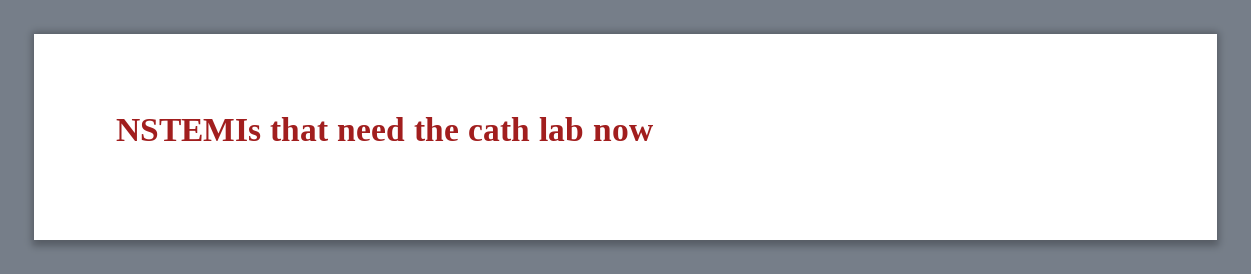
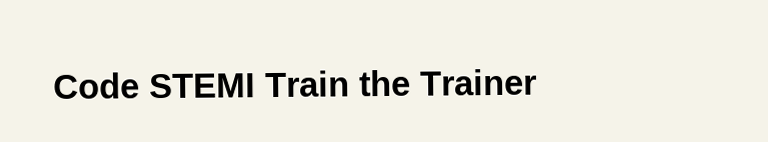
[116,117,655,141] NSTEMIs that need the cath lab now -> [53,68,537,100] Code STEMI Train the Trainer

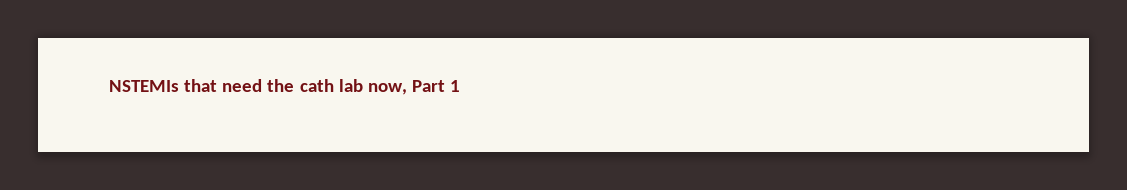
[53,68,537,100] Code STEMI Train the Trainer -> [109,79,461,95] NSTEMIs that need the cath lab now, Part 1

